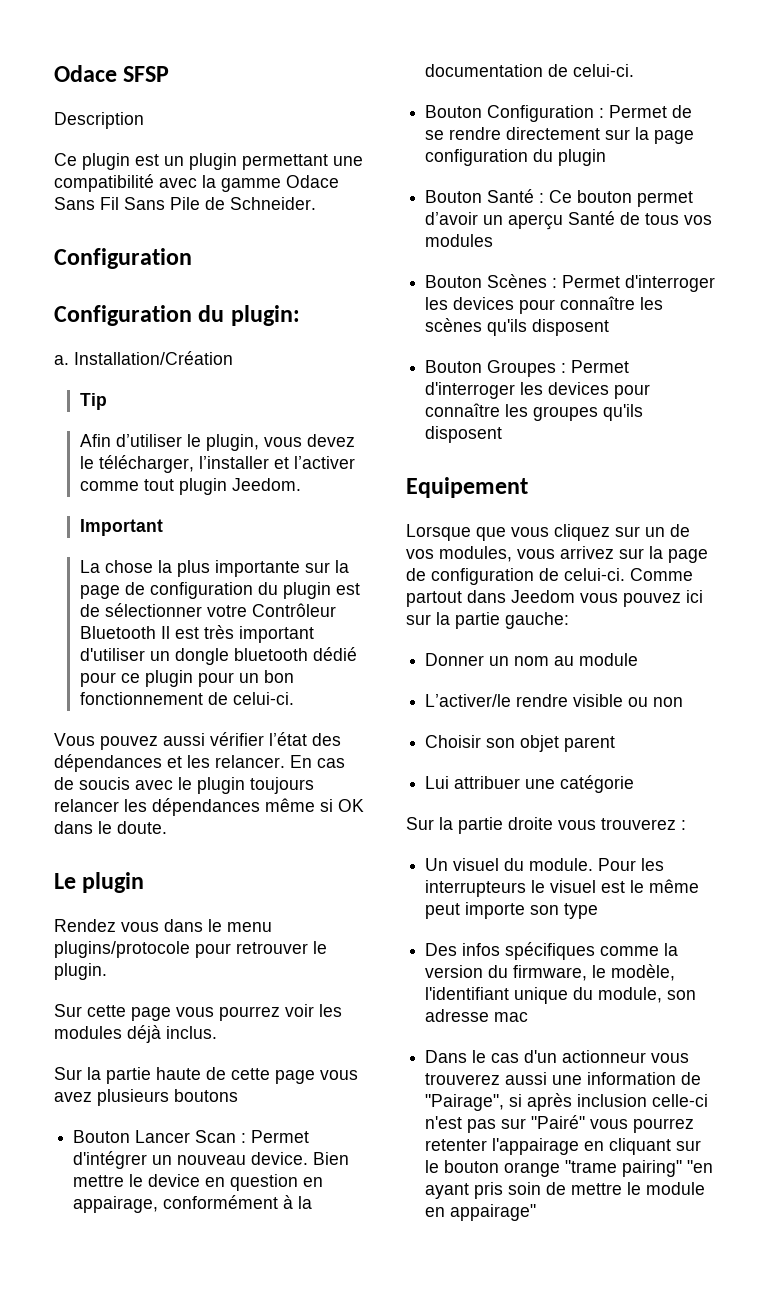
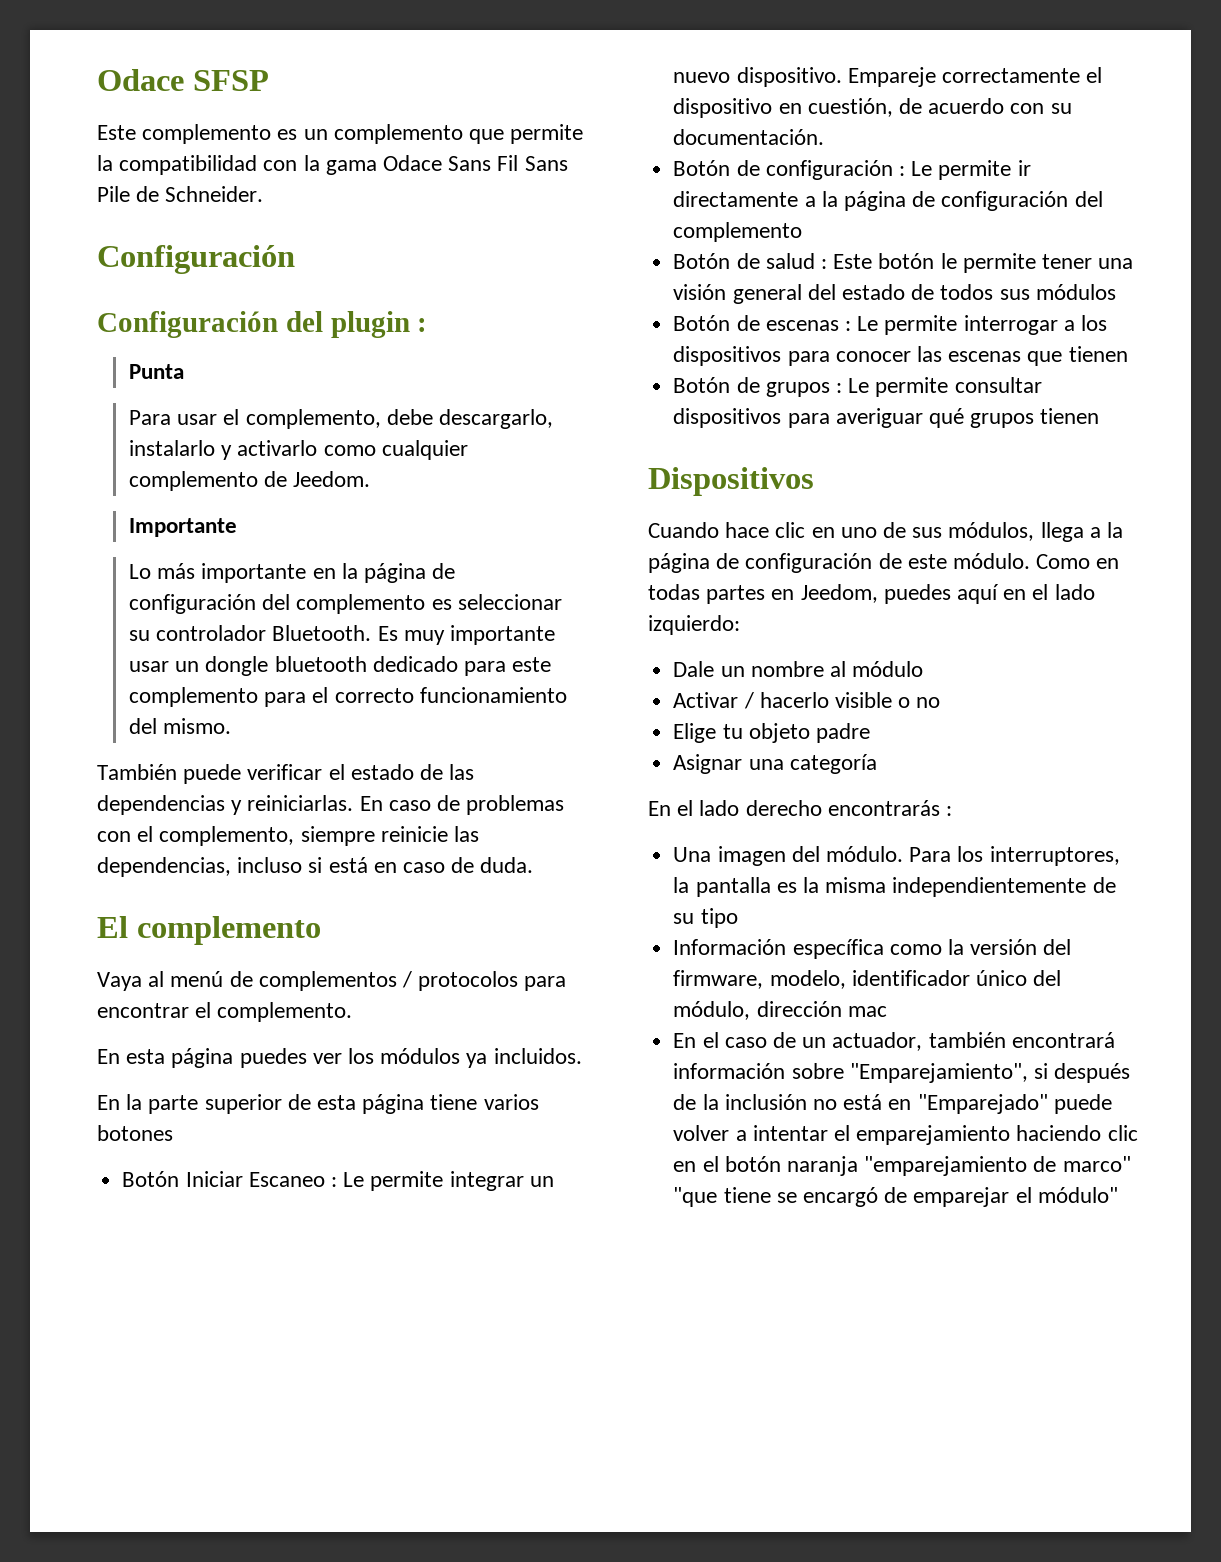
[54,112,144,129] [54,153,363,170] [54,174,281,192] Description // Ce plugin est un plugin permettant une compatibilité avec la gamme -> [97,124,584,144] [97,155,377,175] Este complemento es un complemento que permite la compatibilidad con la gama
[54,248,192,269] [54,305,300,326] [54,351,233,365] [79,393,107,410] [79,434,355,451] [79,455,355,473] [79,478,301,495] [79,519,163,536] [79,560,349,577] [79,582,360,599] [79,603,336,617] [79,625,314,643] [79,647,357,665] [79,670,294,687] [79,692,294,705] [54,732,341,750] [54,754,345,772] [54,777,314,794] [54,798,364,816] [54,821,167,834] [54,872,145,893] [54,919,272,932] [54,941,327,958] [54,963,107,980] [54,1004,342,1021] [54,1025,217,1043] [54,1067,358,1084] [54,1089,238,1106] [73,1130,310,1143] [73,1151,350,1169] [73,1174,324,1191] [73,1195,313,1213] [425,64,635,77] [425,105,693,122] [425,127,695,144] [425,149,607,166] [425,189,694,207] [425,211,713,230] [425,234,494,247] [425,274,716,292] [425,296,664,314] [425,318,610,336] [425,360,630,377] [425,382,651,399] [425,403,644,421] [425,426,503,443] [406,477,528,498] [406,524,690,541] [406,546,708,563] [406,568,693,585] [406,590,703,607] [406,612,569,629] [425,653,639,666] [425,694,684,707] [425,735,616,752] [425,775,635,793] [406,817,686,834] [425,858,665,871] [425,879,700,897] [425,902,599,919] [425,942,679,960] [425,964,676,981] [425,987,697,1004] [425,1009,529,1022] [425,1050,690,1063] [425,1072,702,1085] [425,1093,709,1111] [425,1115,695,1133] [425,1138,702,1155] [425,1160,714,1177] [425,1182,706,1199] [425,1204,537,1221] Configuration // Configuration du plugin: // a. Installation/Création // Tip // Afin d’utiliser le plugin, vous devez le télécharger, l’installer et l’activer comme tout plugin Jeedom. // Important // La chose la plus importante sur la page de configuration du plugin est de sélectionner votre Contrôleur Bluetooth Il est très important d'utiliser un dongle bluetooth dédié pour ce plugin pour un bon fonctionnement de celui-ci. // Vous pouvez aussi vérifier l’état des dépendances et les relancer. En cas de soucis avec le plugin toujours relancer les dépendances même si OK dans le doute. // Le plugin // Rendez vous dans le menu plugins/protocole pour retrouver le plugin. // Sur cette page vous pourrez voir les modules déjà inclus. // Sur la partie haute de cette page vous avez plusieurs boutons // Bouton Lancer Scan : Permet d'intégrer un nouveau device. Bien mettre le device en question en appairage, conformément à la documentation de celui-ci. // Bouton Configuration : Permet de se rendre directement sur la page configuration du plugin // Bouton Santé : Ce bouton permet d’avoir un aperçu Santé de tous vos modules // Bouton Scènes : Permet d'interroger les devices pour connaître les scènes qu'ils disposent // Bouton Groupes : Permet d'interroger les devices pour connaître les groupes qu'ils disposent // Equipement // Lorsque que vous cliquez sur un de vos modules, vous arrivez sur la page de configuration de celui-ci. Comme partout dans Jeedom vous pouvez ici sur la partie gauche: // Donner un nom au module // L’activer/le rendre visible ou non // Choisir son objet parent // Lui attribuer une catégorie // Sur la partie droite vous trouverez : // Un visuel du module. Pour les interrupteurs le visuel est le même peut importe son type // Des infos spécifiques comme la version du firmware, le modèle, l'identifiant unique du module, son adresse mac // Dans le cas d'un actionneur vous trouverez aussi une information de "Pairage", si après inclusion celle-ci n'est pas sur "Pairé" vous pourrez retenter l'appairage en cliquant sur le bouton orange "trame pairing" "en ayant pris soin de mettre le module en appairage" -> [97,245,295,274] [97,311,428,338] [128,364,184,379] [128,409,554,429] [128,440,468,460] [128,471,371,491] [128,518,237,537] [128,563,456,583] [128,594,562,614] [128,625,556,645] [128,656,552,676] [128,687,567,707] [128,718,232,734] [97,764,475,784] [97,795,565,815] [97,826,480,846] [97,857,534,877] [97,916,321,945] [97,971,567,991] [97,1002,353,1022] [97,1048,582,1068] [97,1094,539,1114] [97,1125,173,1141] [122,1171,554,1191] [673,67,1103,87] [673,98,1072,118] [673,129,825,145] [673,160,1031,180] [673,191,1103,211] [673,222,803,242] [673,253,1134,273] [673,284,1116,304] [673,315,1107,335] [673,346,1128,366] [673,377,1042,397] [673,408,1100,428] [648,467,814,496] [648,522,1124,542] [648,553,1120,573] [648,584,1095,604] [648,615,740,635] [673,661,924,677] [673,692,941,709] [673,723,870,743] [673,754,877,774] [648,800,953,816] [673,846,1120,866] [673,877,1116,897] [673,908,738,928] [673,939,1072,959] [673,970,1062,989] [673,1001,887,1020] [673,1032,1115,1051] [673,1063,1131,1083] [673,1094,1112,1114] [673,1125,1138,1145] [673,1156,1131,1176] [673,1187,1118,1207] Configuración // Configuración del plugin : // Punta // Para usar el complemento, debe descargarlo, instalarlo y activarlo como cualquier complemento de Jeedom. // Importante // Lo más importante en la página de configuración del complemento es seleccionar su controlador Bluetooth. Es muy importante usar un dongle bluetooth dedicado para este complemento para el correcto funcionamiento del mismo. // También puede verificar el estado de las dependencias y reiniciarlas. En caso de problemas con el complemento, siempre reinicie las dependencias, incluso si está en caso de duda. // El complemento // Vaya al menú de complementos / protocolos para encontrar el complemento. // En esta página puedes ver los módulos ya incluidos. // En la parte superior de esta página tiene varios botones // Botón Iniciar Escaneo : Le permite integrar un nuevo dispositivo. Empareje correctamente el dispositivo en cuestión, de acuerdo con su documentación. // Botón de configuración : Le permite ir directamente a la página de configuración del complemento // Botón de salud : Este botón le permite tener una visión general del estado de todos sus módulos // Botón de escenas : Le permite interrogar a los dispositivos para conocer las escenas que tienen // Botón de grupos : Le permite consultar dispositivos para averiguar qué grupos tienen // Dispositivos // Cuando hace clic en uno de sus módulos, llega a la página de configuración de este módulo. Como en todas partes en Jeedom, puedes aquí en el lado izquierdo: // Dale un nombre al módulo // Activar / hacerlo visible o no // Elige tu objeto padre // Asignar una categoría // En el lado derecho encontrarás : // Una imagen del módulo. Para los interruptores, la pantalla es la misma independientemente de su tipo // Información específica como la versión del firmware, modelo, identificador único del módulo, dirección mac // En el caso de un actuador, también encontrará información sobre "Emparejamiento", si después de la inclusión no está en "Emparejado" puede volver a intentar el emparejamiento haciendo clic en el botón naranja "emparejamiento de marco" "que tiene se encargó de emparejar el módulo"

